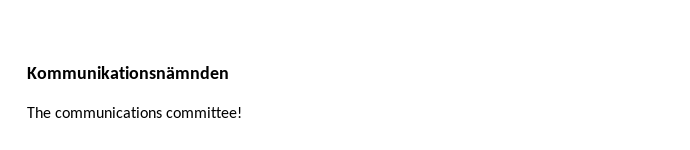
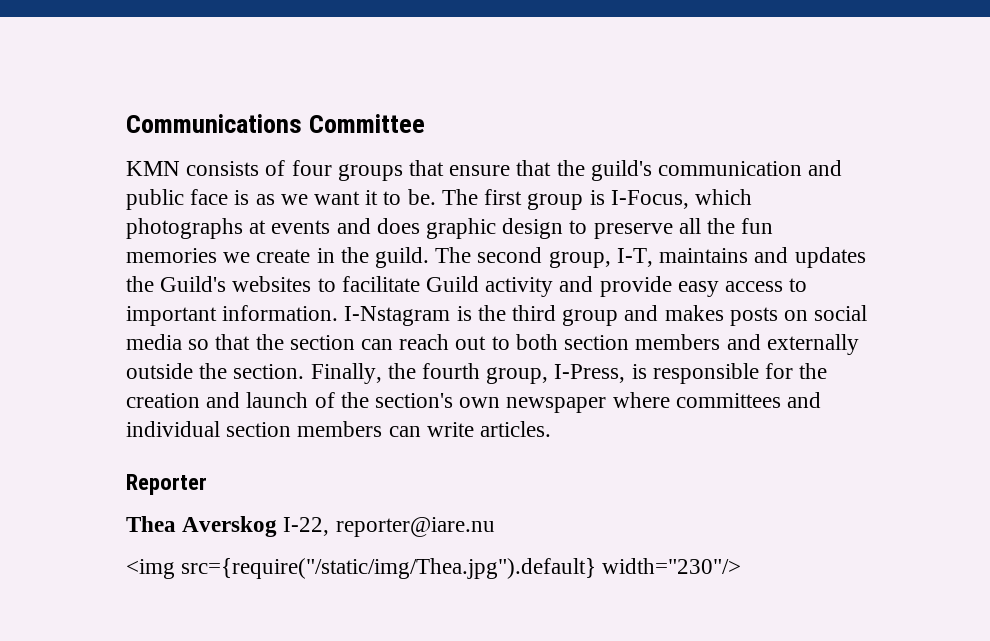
[27,66,229,79] [27,107,243,118] Kommunikationsnämnden // The communications committee! -> [126,114,426,133] [126,160,843,181] [126,189,752,210] [126,218,774,239] [126,247,866,268] [126,276,808,297] [126,305,868,326] [126,334,859,355] [126,363,828,384] [126,392,822,413] [126,421,552,437] [126,474,207,495] [126,516,495,537] [126,558,742,579] Communications Committee // KMN consists of four groups that ensure that the guild's communication and public face is as we want it to be. The first group is I-Focus, which photographs at events and does graphic design to preserve all the fun memories we create in the guild. The second group, I-T, maintains and updates the Guild's websites to facilitate Guild activity and provide easy access to important information. I-Nstagram is the third group and makes posts on social media so that the section can reach out to both section members and externally outside the section. Finally, the fourth group, I-Press, is responsible for the creation and launch of the section's own newspaper where committees and individual section members can write articles. // Reporter // Thea Averskog I-22, reporter@iare.nu // <img src={require("/static/img/Thea.jpg").default} width="230"/>

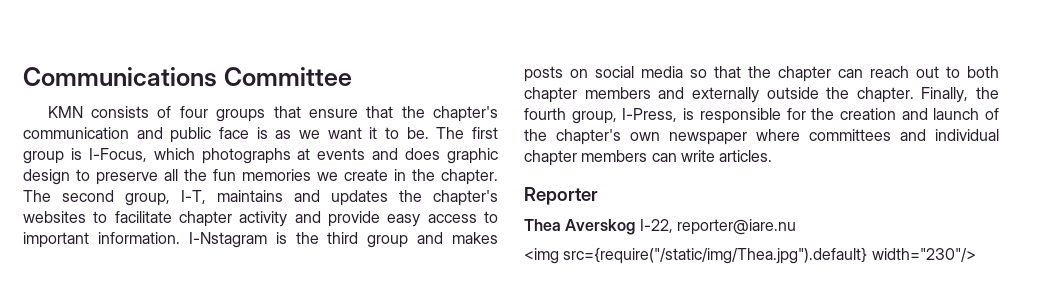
[590,160,652,181] guild's -> [433,106,498,122] chapter's
[375,247,430,268] guild. -> [441,169,498,185] chapter.
[160,276,227,292] Guild's -> [433,190,498,206] chapter's
[426,276,480,292] Guild -> [179,211,232,227] chapter
[289,335,355,350] section -> [778,66,831,82] chapter
[564,335,630,350] section -> [524,87,577,103] chapter
[233,364,305,379] section. -> [856,87,914,103] chapter.
[375,393,454,408] section's -> [556,129,621,145] chapter's
[226,422,292,437] section -> [524,150,577,166] chapter

